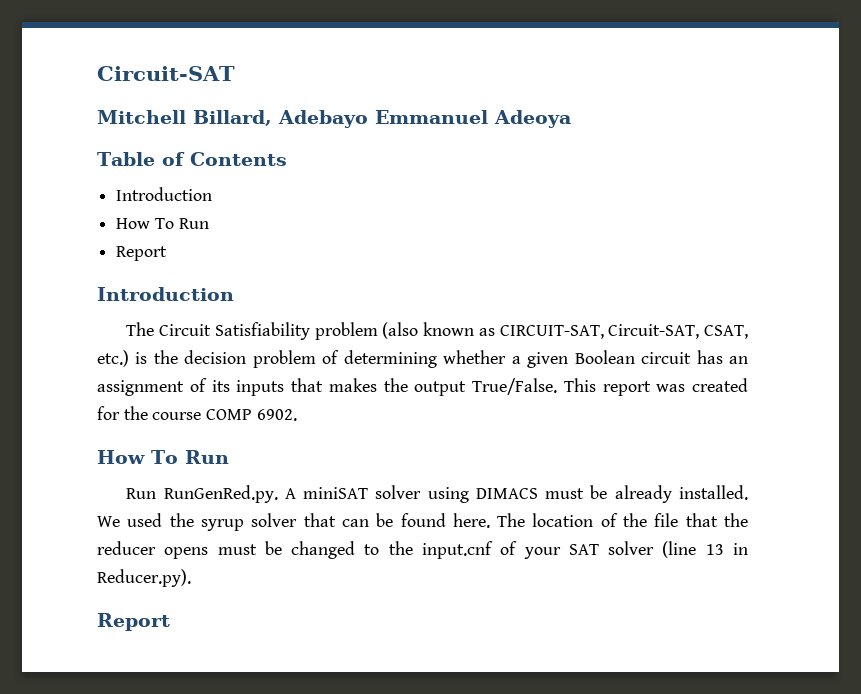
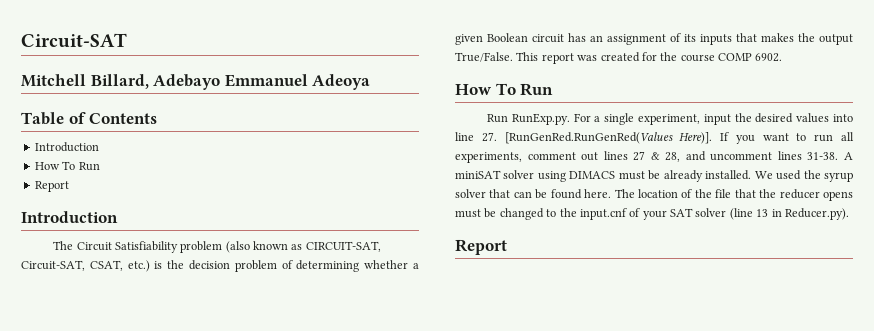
[163,485,278,503] RunGenRed.py. -> [511,113,853,125] [455,132,854,144] [455,151,839,163] RunExp.py. For a single experiment, input the desired values into line 27. [RunGenRed.RunGenRed(Values Here)]. If you want to run all experiments, comment out lines 27 & 28, and uncomment lines 31-38.

